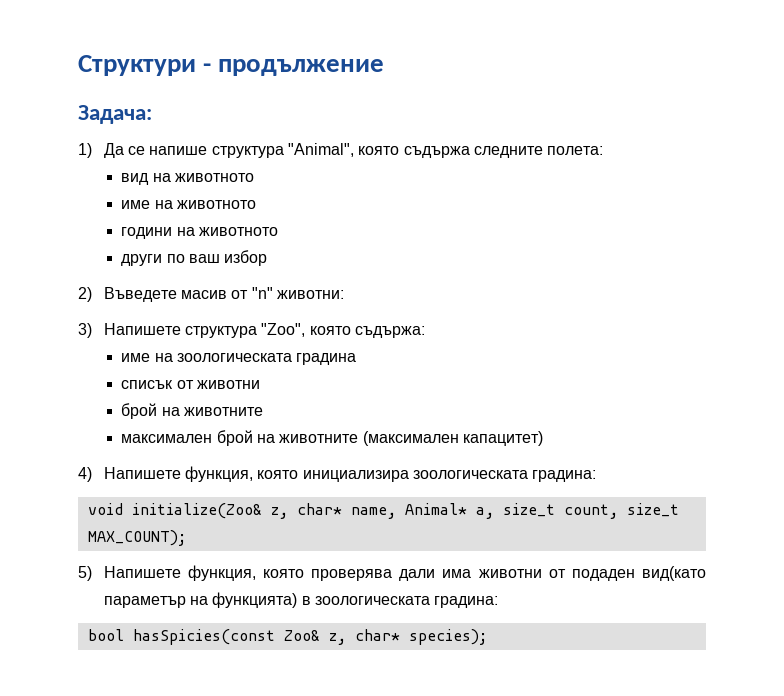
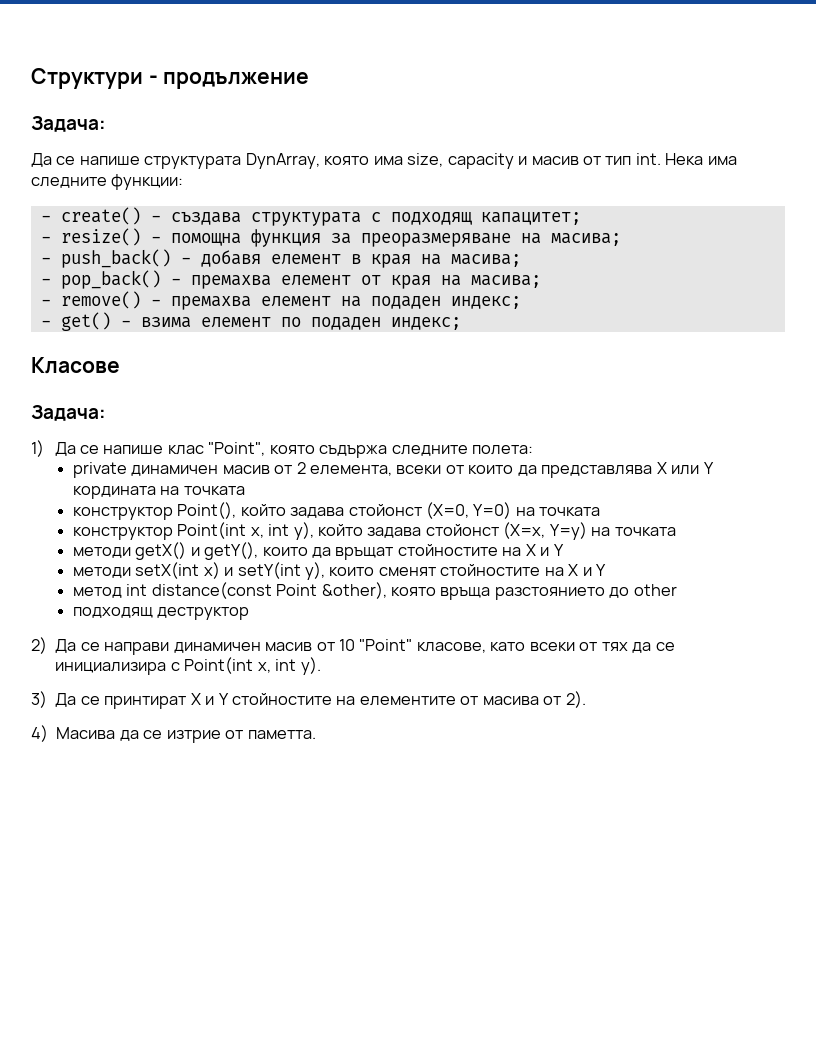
(152, 114) none -> [31,153,737,169] [31,174,184,190] [40,207,581,226] [40,228,621,247] [40,249,521,268] [40,270,541,289] [40,291,521,310] [40,312,461,331] [31,357,120,374] [31,405,106,421] // Да се напише структурата DynArray, която има size, capacity и масив от тип int. Нека има следните функции: // - create() - създава структурата с подходящ капацитет; // - resize() - помощна функция за преоразмеряване на масива; // - push_back() - добавя елемент в края на масива; // - pop_back() - премахва елемент от края на масива; // - remove() - премахва елемент на подаден индекс; // - get() - взима елемент по подаден индекс; // Класове // Задача:
[211,143,355,158] структура "Animal", -> [167,442,266,456] клас "Point",
[121,173,255,185] [121,200,257,209] [121,227,279,239] [121,250,268,266] [78,287,345,302] [78,323,426,338] [121,353,357,365] [121,380,261,389] [121,403,264,419] [121,430,544,446] [78,466,597,482] [87,503,679,519] [87,530,186,546] [78,565,706,581] [103,592,499,608] [87,629,487,645] вид на животното // име на животното // години на животното // други по ваш избор // 2) Въведете масив от "n" животни: // 3) Напишете структура "Zoo", която съдържа: // име на зоологическата градина // списък от животни // брой на животните // максимален брой на животните (максимален капацитет) // 4) Напишете функция, която инициализира зоологическата градина: // void initialize(Zoo& z, char* name, Animal* a, size_t count, size_t MAX_COUNT); // 5) Напишете функция, която проверява дали има животни от подаден вид(като параметър на функцията) в зоологическата градина: // bool hasSpicies(const Zoo& z, char* species); -> [72,462,714,478] [72,486,245,499] [72,502,601,520] [72,522,676,540] [72,542,564,560] [72,562,607,580] [72,582,677,600] [72,607,250,620] [31,637,675,655] [55,657,321,675] [31,691,586,709] [31,725,316,743] private динамичен масив от 2 елемента, всеки от които да представлява X или Y кордината на точката // конструктор Point(), който задава стойонст (X=0, Y=0) на точката // конструктор Point(int x, int y), който задава стойонст (X=x, Y=y) на точката // методи getX() и getY(), които да връщат стойностите на X и Y // методи setX(int x) и setY(int y), които сменят стойностите на X и Y // метод int distance(const Point &other), която връща разстоянието до other // подходящ деструктор // 2) Да се направи динамичен масив от 10 "Point" класове, като всеки от тях да се инициализира с Point(int x, int y). // 3) Да се принтират X и Y стойностите на елементите от масива от 2). // 4) Масива да се изтрие от паметта.

